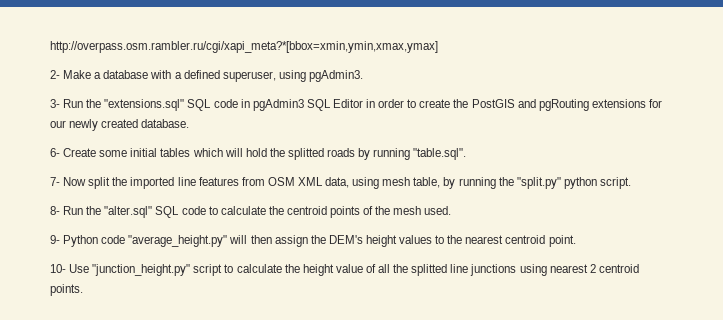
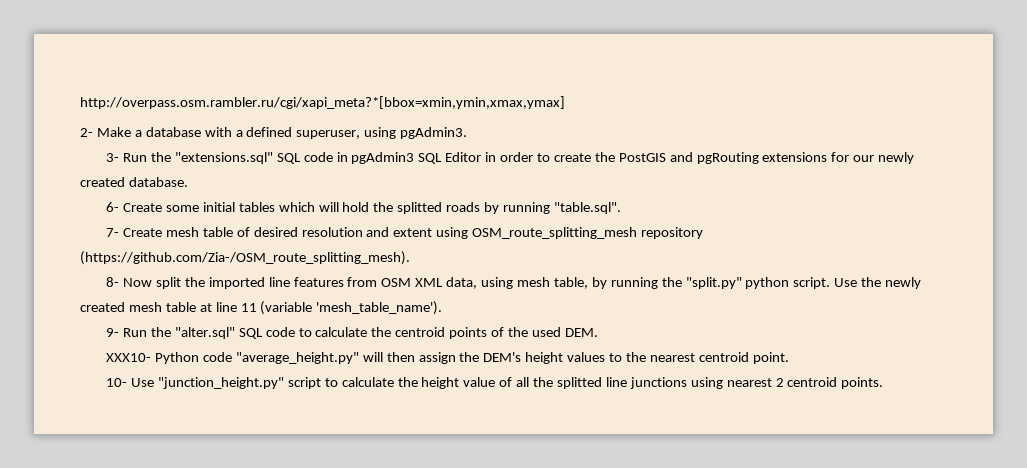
(60, 181) none -> [122,227,704,239] [80,251,410,265] [106,277,120,287] Create mesh table of desired resolution and extent using OSM_route_splitting_mesh repository (https://github.com/Zia-/OSM_route_splitting_mesh). // 8-
[50,206,60,215] // 8- -> [834,277,922,289] [80,301,443,315] [106,328,120,337] Use the newly created mesh table at line 11 (variable 'mesh_table_name'). // 9-
[393,206,452,215] [50,235,60,244] mesh used. // 9- -> [531,327,598,337] [106,353,152,362] used DEM. // XXX10-

